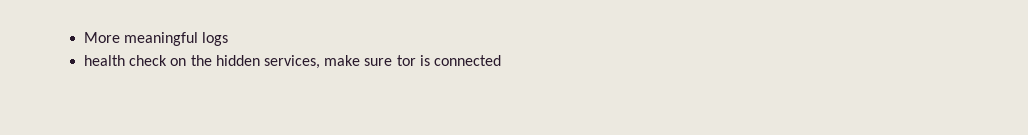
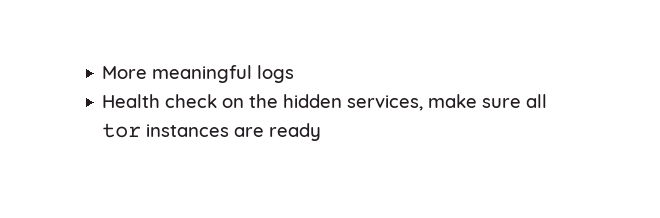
[84,55,126,66] health -> [102,94,161,108] Health
[396,55,501,66] tor is connected -> [526,94,548,108] [102,123,322,141] all tor instances are ready

